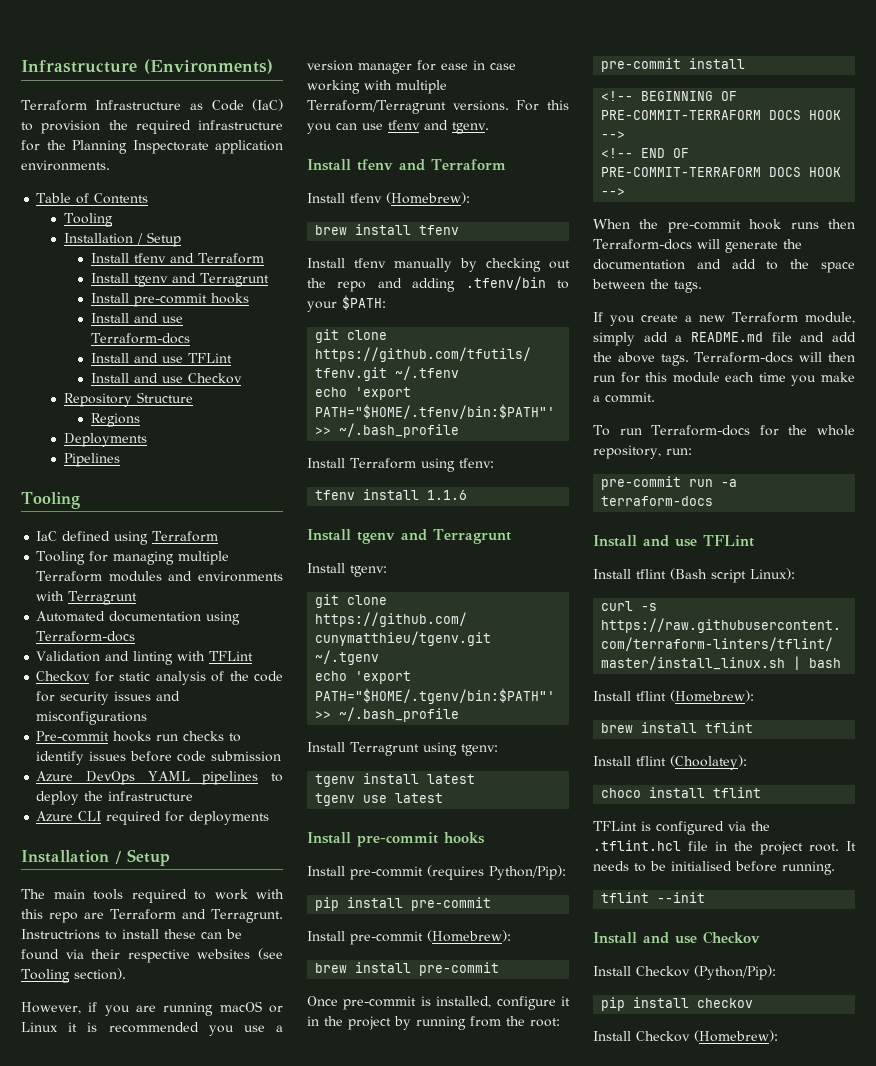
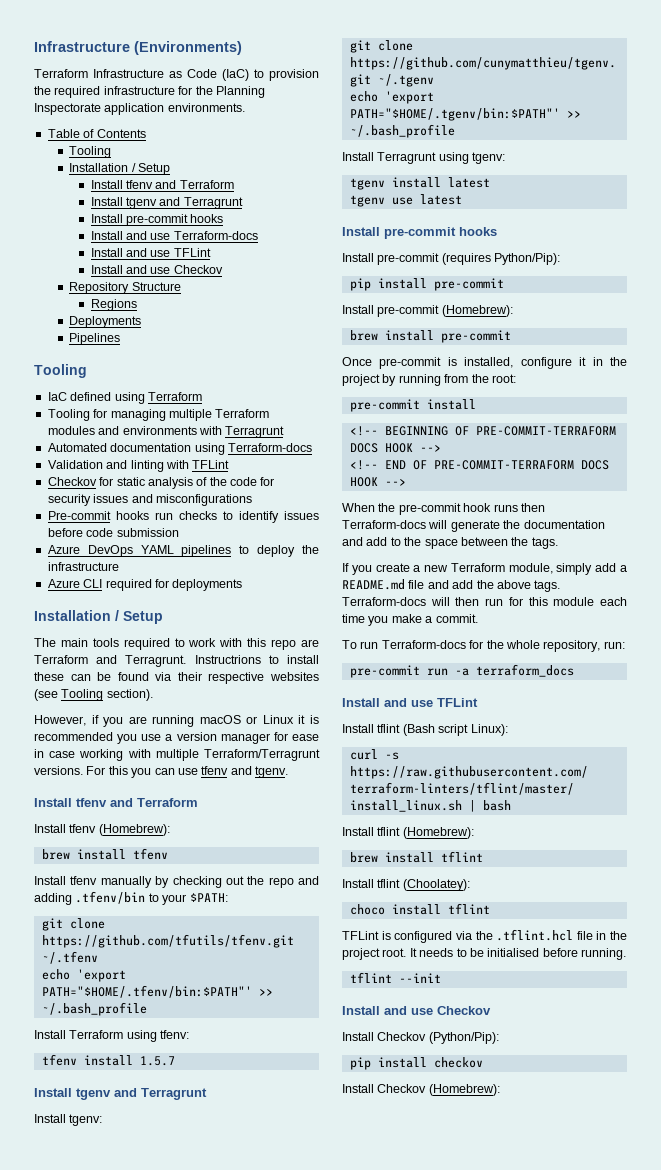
[427,490,468,500] 1.1.6 -> [139,1056,175,1066] 1.5.7
[601,496,714,506] terraform-docs -> [475,664,574,677] terraform_docs

